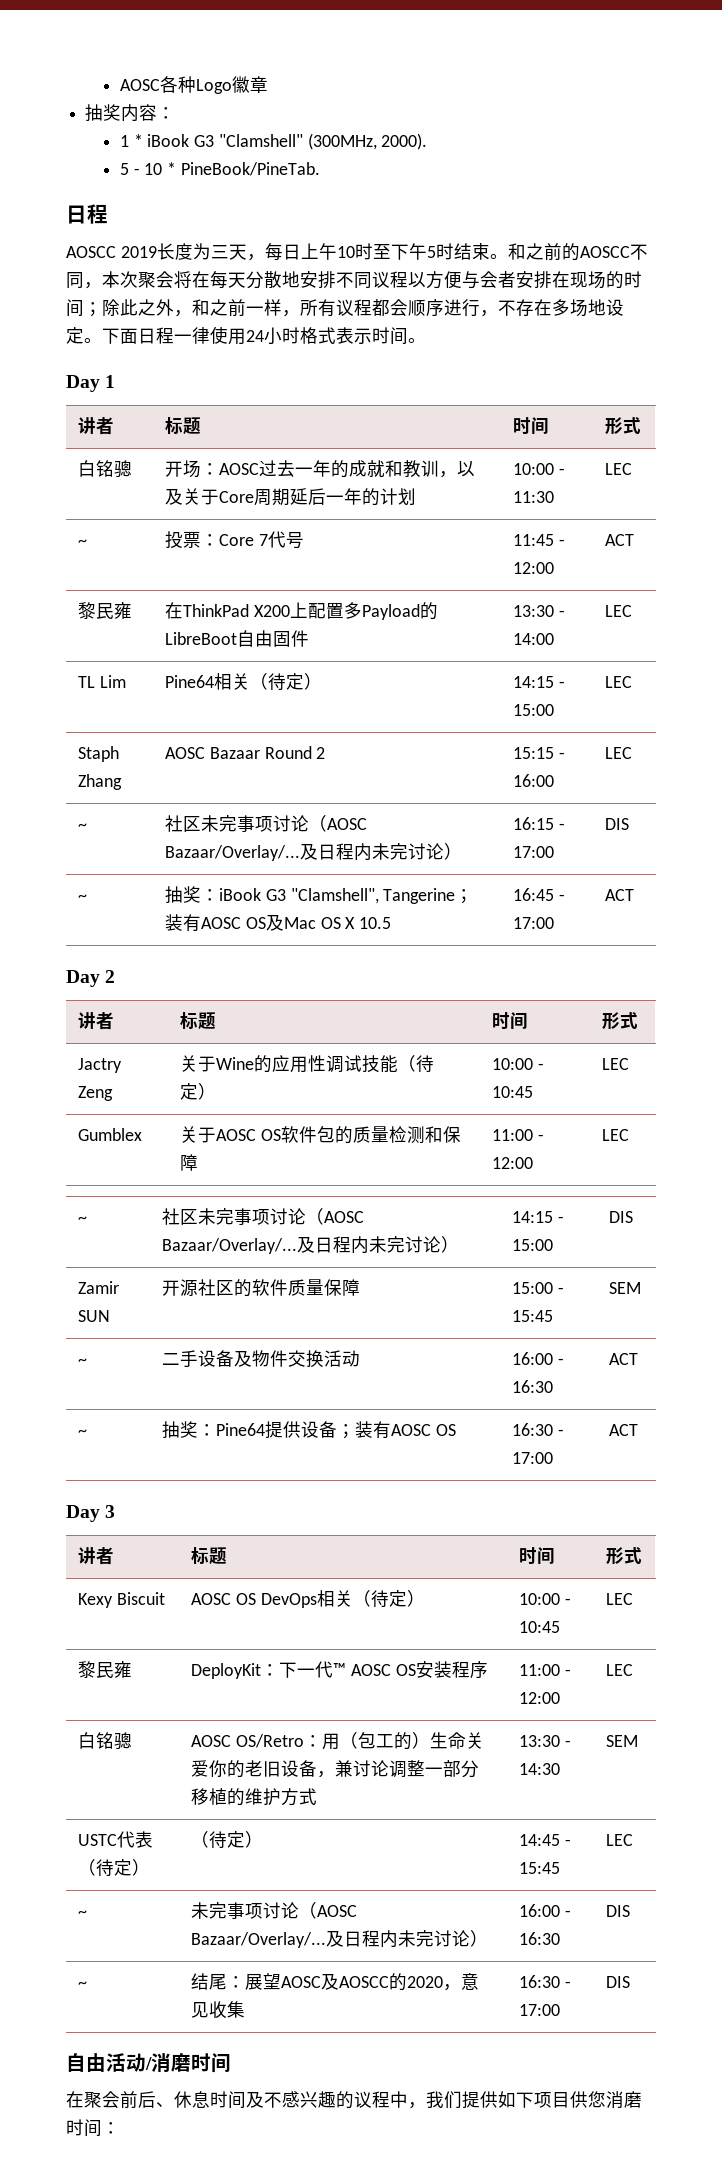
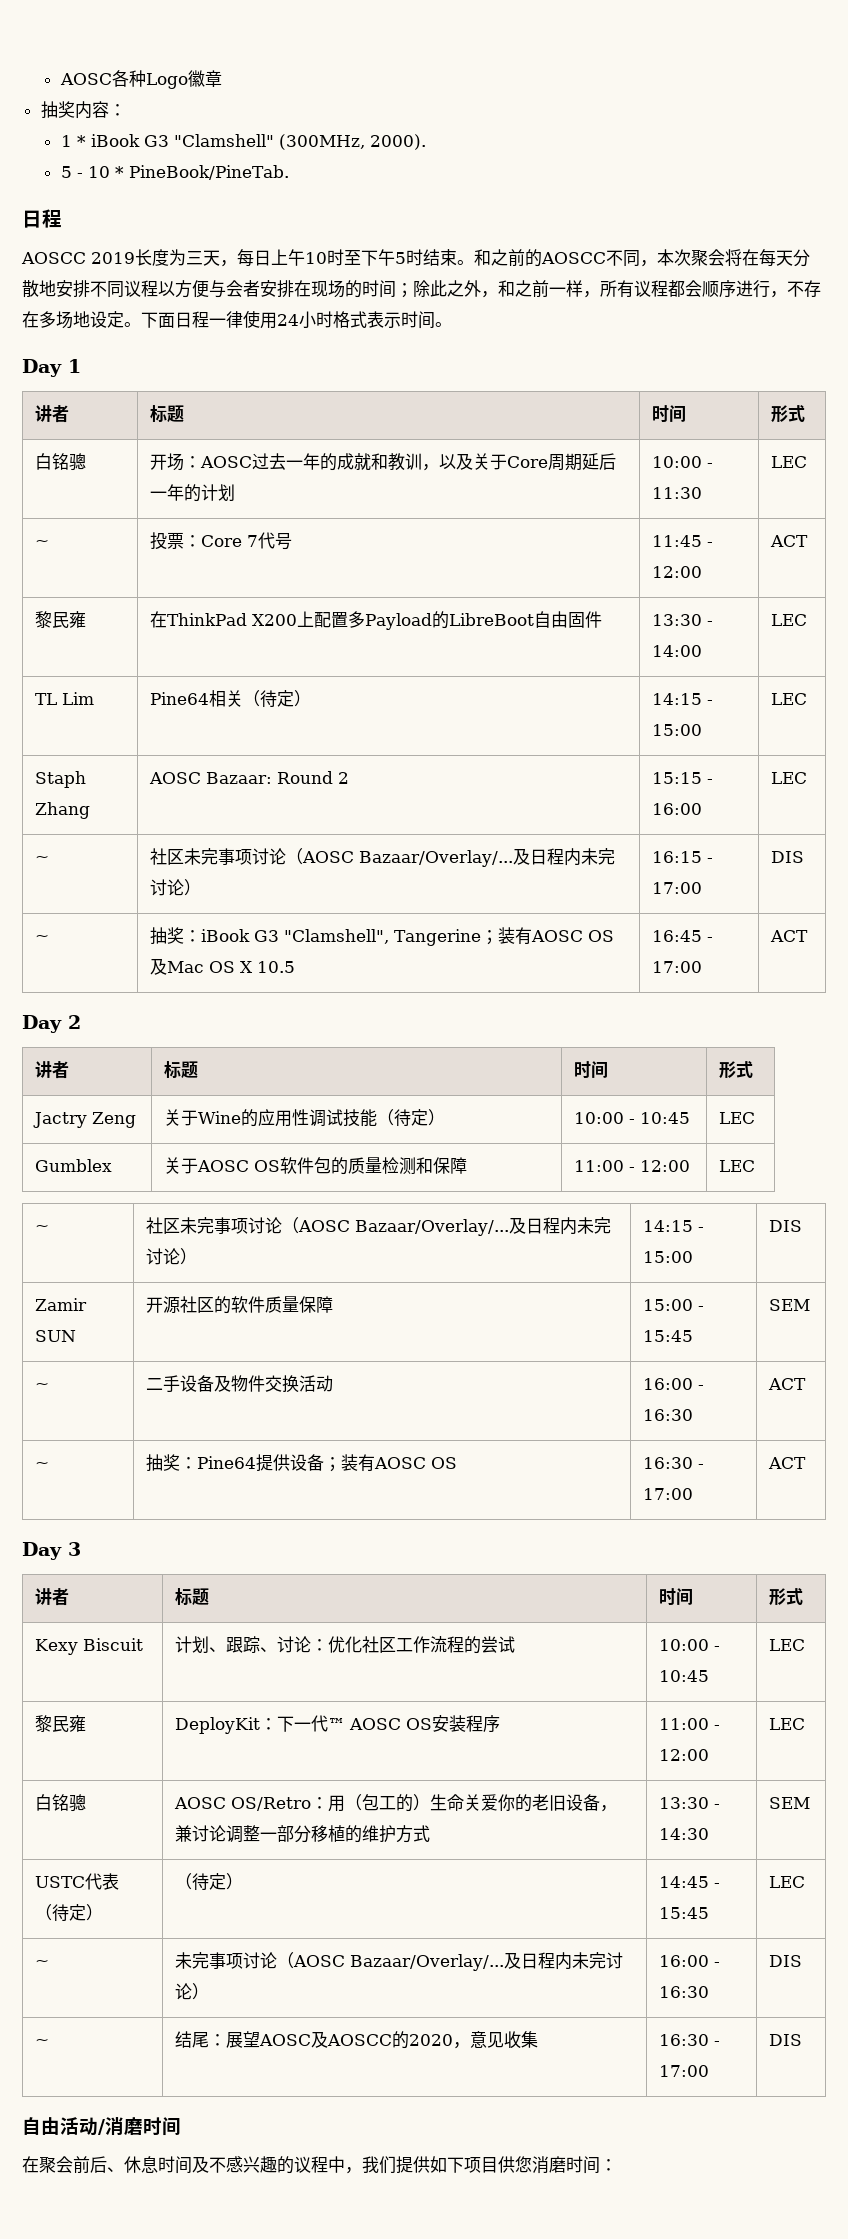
[209,747,260,759] Bazaar -> [206,772,273,784] Bazaar:
[191,1590,425,1608] AOSC OS DevOps相关（待定） -> [175,1636,516,1654] 计划、跟踪、讨论：优化社区工作流程的尝试

